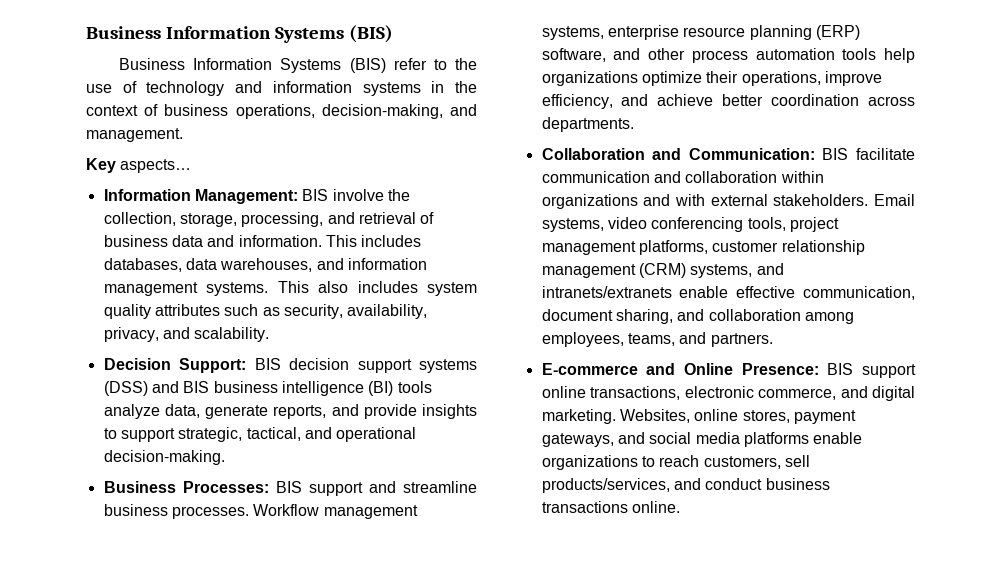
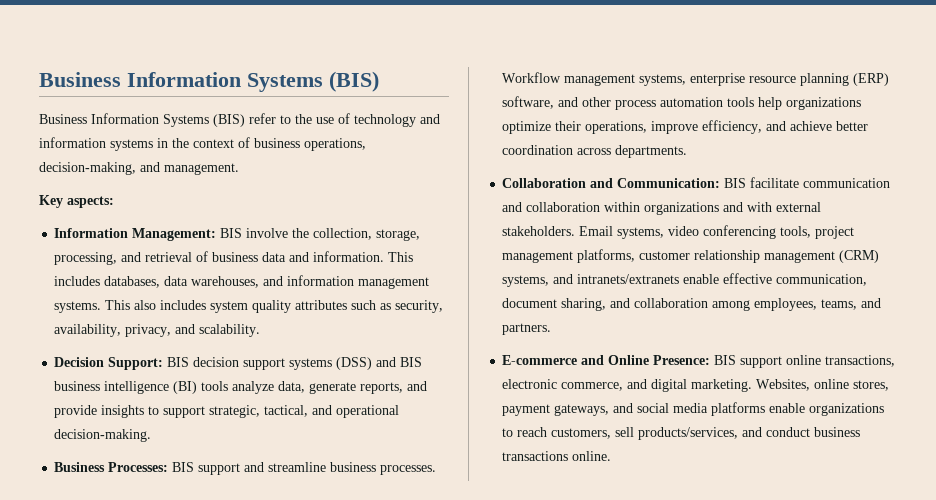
[120,159,192,173] aspects… -> [67,196,114,208] aspects:

